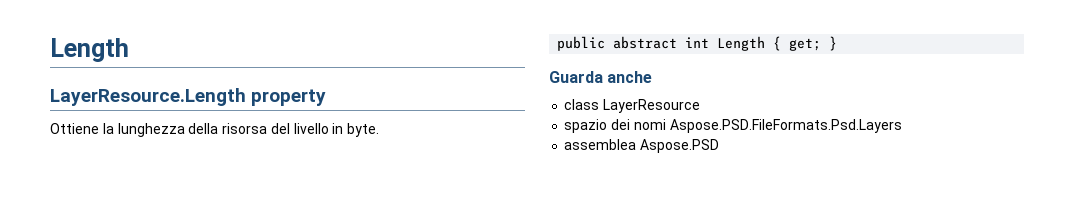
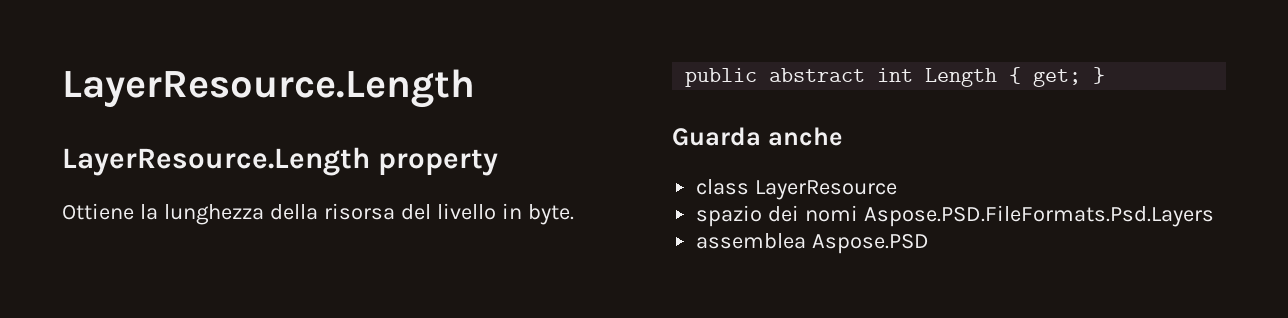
[50,38,129,62] Length -> [62,69,475,108] LayerResource.Length

